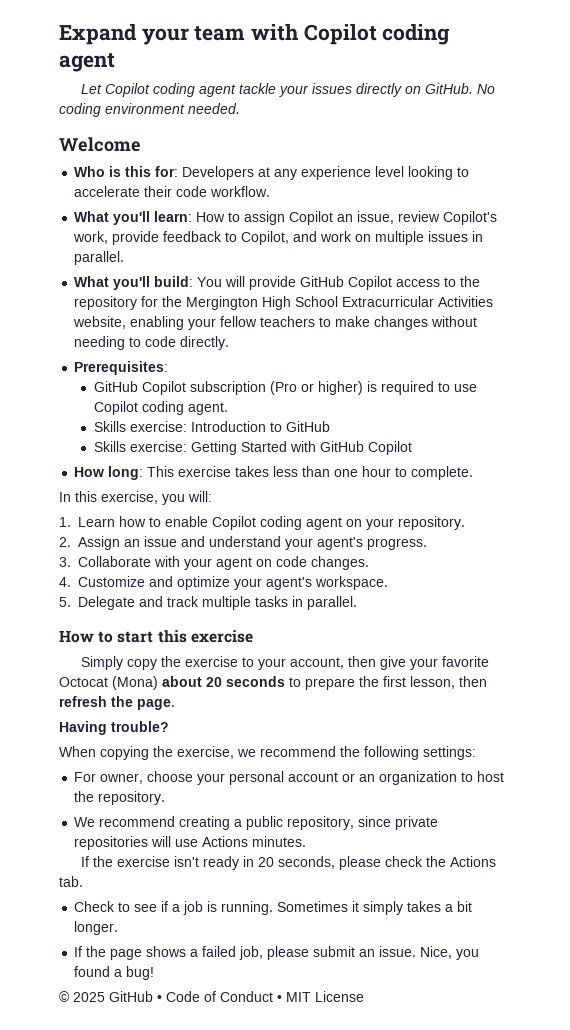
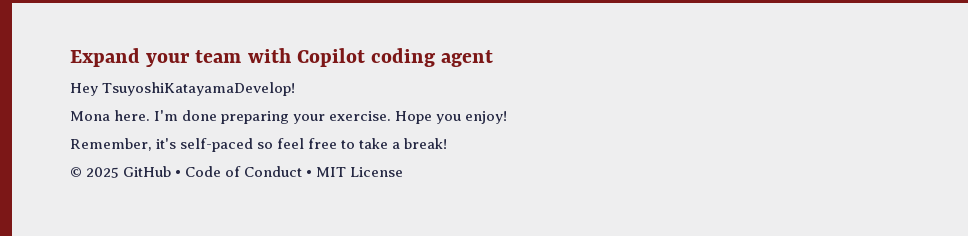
[81,83,496,97] [59,103,240,117] [59,137,141,152] [74,166,470,180] [74,186,271,197] [74,211,498,225] [73,231,484,245] [74,251,125,265] [74,276,481,290] [74,296,494,310] [73,316,478,330] [74,336,230,350] [74,361,169,375] [93,381,477,395] [93,401,228,415] [93,421,330,432] [93,441,412,455] [74,466,474,480] [59,491,212,505] [59,516,466,530] [59,536,428,550] [59,556,370,570] [59,576,389,590] [59,596,358,610] [59,630,253,643] [81,656,490,670] [59,676,487,690] [59,696,175,710] [59,721,169,735] [59,746,476,760] [74,771,505,785] [74,791,166,805] [74,816,439,830] [74,836,307,850] [81,856,497,870] [59,876,83,887] [74,901,473,915] [74,921,119,935] [74,946,480,960] [74,966,155,980] Let Copilot coding agent tackle your issues directly on GitHub. No coding environment needed. // Welcome // Who is this for: Developers at any experience level looking to accelerate their code workflow. // What you'll learn: How to assign Copilot an issue, review Copilot's work, provide feedback to Copilot, and work on multiple issues in parallel. // What you'll build: You will provide GitHub Copilot access to the repository for the Mergington High School Extracurricular Activities website, enabling your fellow teachers to make changes without needing to code directly. // Prerequisites: // GitHub Copilot subscription (Pro or higher) is required to use Copilot coding agent. // Skills exercise: Introduction to GitHub // Skills exercise: Getting Started with GitHub Copilot // How long: This exercise takes less than one hour to complete. // In this exercise, you will: // 1. Learn how to enable Copilot coding agent on your repository. // 2. Assign an issue and understand your agent's progress. // 3. Collaborate with your agent on code changes. // 4. Customize and optimize your agent's workspace. // 5. Delegate and track multiple tasks in parallel. // How to start this exercise // Simply copy the exercise to your account, then give your favorite Octocat (Mona) about 20 seconds to prepare the first lesson, then refresh the page. // Having trouble? // When copying the exercise, we recommend the following settings: // For owner, choose your personal account or an organization to host the repository. // We recommend creating a public repository, since private repositories will use Actions minutes. // If the exercise isn't ready in 20 seconds, please check the Actions tab. // Check to see if a job is running. Sometimes it simply takes a bit longer. // If the page shows a failed job, please submit an issue. Nice, you found a bug! -> [70,82,296,96] [70,110,508,124] [70,138,448,152] Hey TsuyoshiKatayamaDevelop! // Mona here. I'm done preparing your exercise. Hope you enjoy! // Remember, it's self-paced so feel free to take a break!

